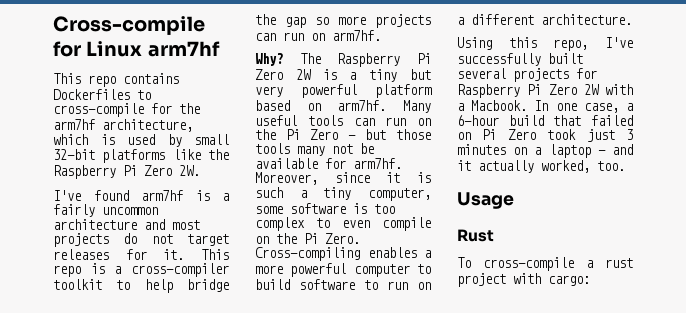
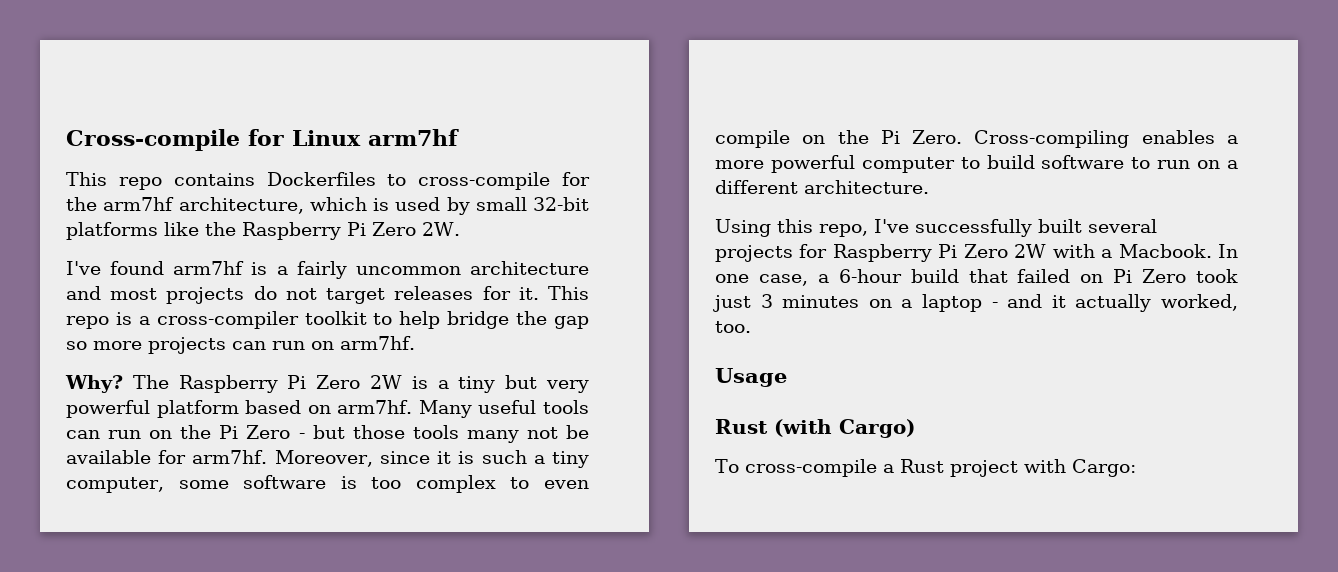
(494, 235) none -> [774,419,915,438] (with Cargo)
[605,258,633,268] rust -> [899,459,944,473] Rust
[548,275,590,286] cargo: -> [1071,459,1136,477] Cargo:

